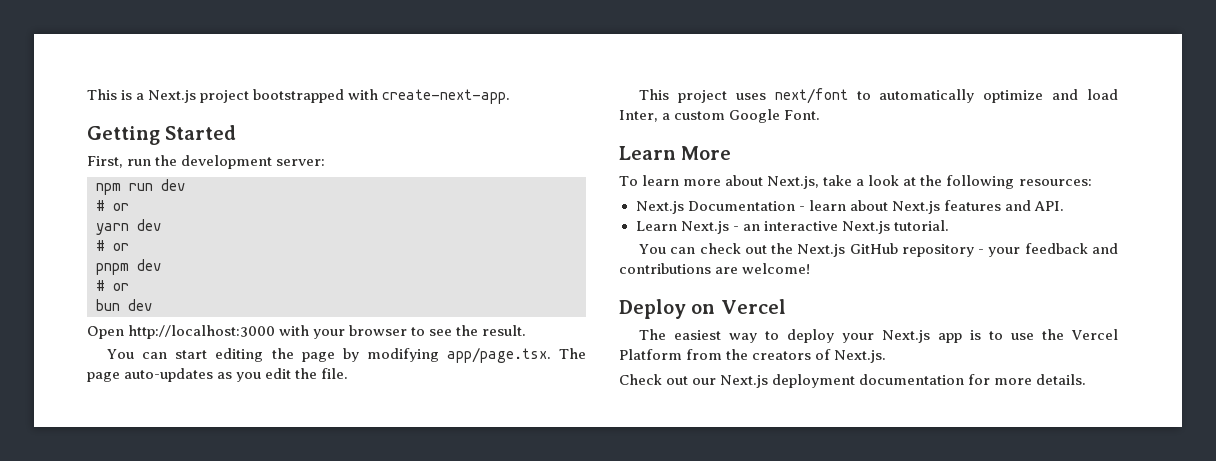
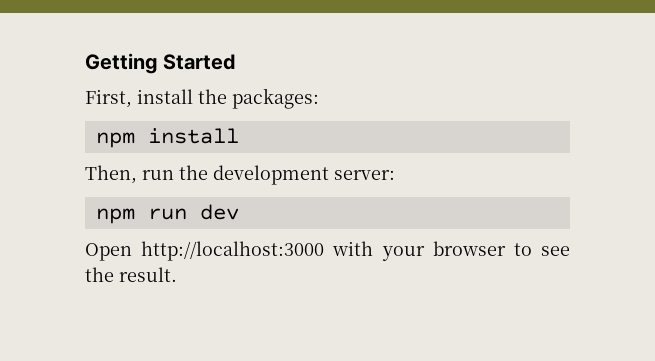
[87,89,511,104] [87,125,237,145] [87,156,123,168] This is a Next.js project bootstrapped with create-next-app. // Getting Started // First, -> [85,53,236,74] [85,88,319,109] [95,128,239,148] [85,165,137,184] Getting Started // First, install the packages: // npm install // Then,
[96,200,129,211] [96,219,161,235] [96,240,129,251] [96,259,161,275] [96,280,129,291] [96,299,152,311] // # or // yarn dev // # or // pnpm dev // # or // bun dev -> (239, 212) none
[107,347,586,363] [87,368,349,382] [639,88,1118,104] [619,109,821,123] [619,146,732,160] [619,175,1092,189] [635,200,1064,214] [635,220,949,234] [639,243,1118,257] [619,263,811,274] [619,299,786,319] [639,329,1118,343] [619,349,887,363] [619,374,1087,388] // You can start editing the page by modifying app/page.tsx. The page auto-updates as you edit the file. // This project uses next/font to automatically optimize and load Inter, a custom Google Font. // Learn More // To learn more about Next.js, take a look at the following resources: // Next.js Documentation - learn about Next.js features and API. // Learn Next.js - an interactive Next.js tutorial. // You can check out the Next.js GitHub repository - your feedback and contributions are welcome! // Deploy on Vercel // The easiest way to deploy your Next.js app is to use the Vercel Platform from the creators of Next.js. // Check out our Next.js deployment documentation for more details. -> (177, 274) none

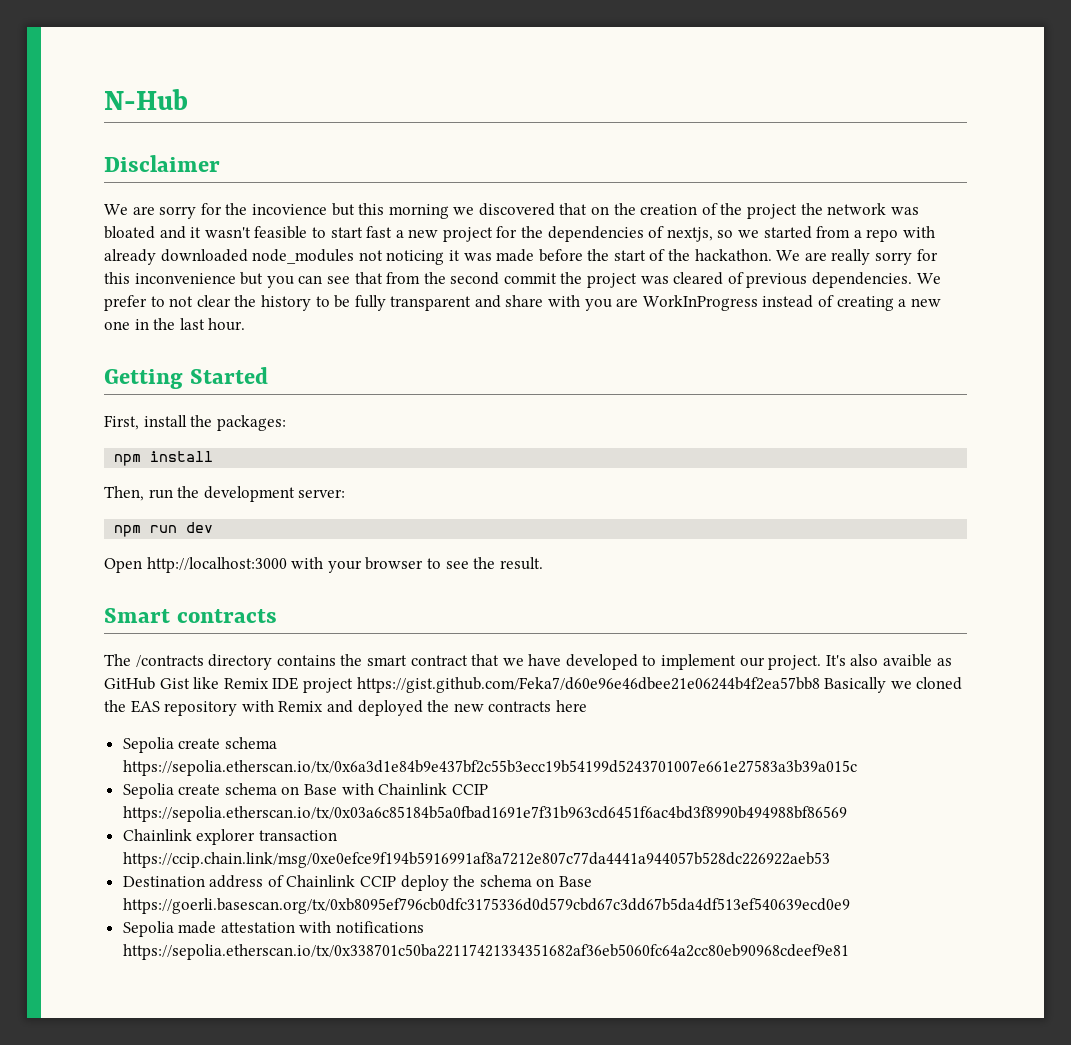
(85, 63) none -> [104,89,188,110] [104,155,220,172] [104,203,919,219] [104,226,935,242] [104,249,938,265] [104,272,941,288] [104,295,941,311] [104,318,246,331] N-Hub // Disclaimer // We are sorry for the incovience but this morning we discovered that on the creation of the project the network was bloated and it wasn't feasible to start fast a new project for the dependencies of nextjs, so we started from a repo with already downloaded node_modules not noticing it was made before the start of the hackathon. We are really sorry for this inconvenience but you can see that from the second commit the project was cleared of previous dependencies. We prefer to not clear the history to be fully transparent and share with you are WorkInProgress instead of creating a new one in the last hour. //
(177, 274) none -> [104,608,278,623] [104,654,952,670] [104,677,963,693] [104,700,587,716] [122,737,277,753] [122,760,857,776] [122,783,488,799] [122,806,847,822] [122,829,337,845] [122,852,830,868] [122,875,593,891] [122,898,850,914] [122,921,425,937] [122,944,849,960] // Smart contracts // The /contracts directory contains the smart contract that we have developed to implement our project. It's also avaible as GitHub Gist like Remix IDE project https://gist.github.com/Feka7/d60e96e46dbee21e06244b4f2ea57bb8 Basically we cloned the EAS repository with Remix and deployed the new contracts here // Sepolia create schema https://sepolia.etherscan.io/tx/0x6a3d1e84b9e437bf2c55b3ecc19b54199d5243701007e661e27583a3b39a015c // Sepolia create schema on Base with Chainlink CCIP https://sepolia.etherscan.io/tx/0x03a6c85184b5a0fbad1691e7f31b963cd6451f6ac4bd3f8990b494988bf86569 // Chainlink explorer transaction https://ccip.chain.link/msg/0xe0efce9f194b5916991af8a7212e807c77da4441a944057b528dc226922aeb53 // Destination address of Chainlink CCIP deploy the schema on Base https://goerli.basescan.org/tx/0xb8095ef796cb0dfc3175336d0d579cbd67c3dd67b5da4df513ef540639ecd0e9 // Sepolia made attestation with notifications https://sepolia.etherscan.io/tx/0x338701c50ba22117421334351682af36eb5060fc64a2cc80eb90968cdeef9e81

